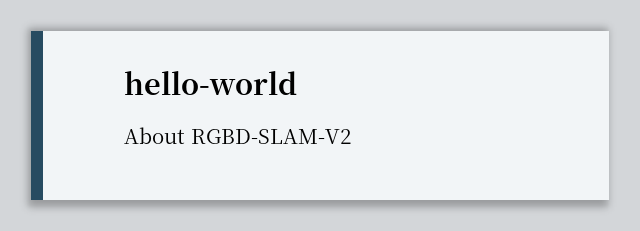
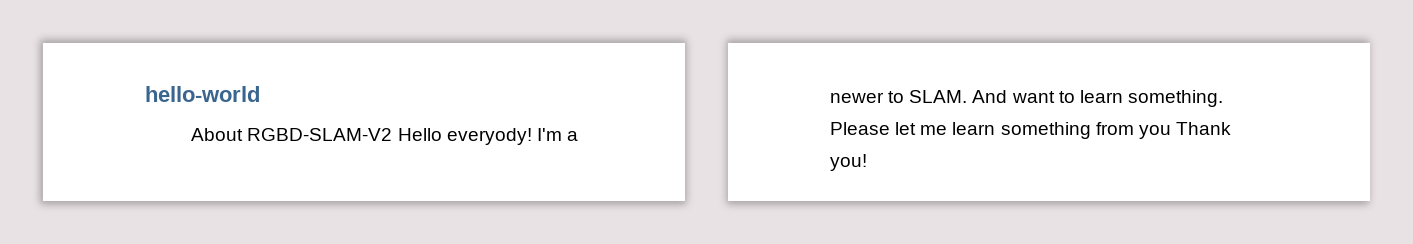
(351, 136) none -> [397,128,578,145] [830,90,1223,107] [830,122,1231,139] [830,154,867,171] Hello everyody! I'm a newer to SLAM. And want to learn something. Please let me learn something from you Thank you!

